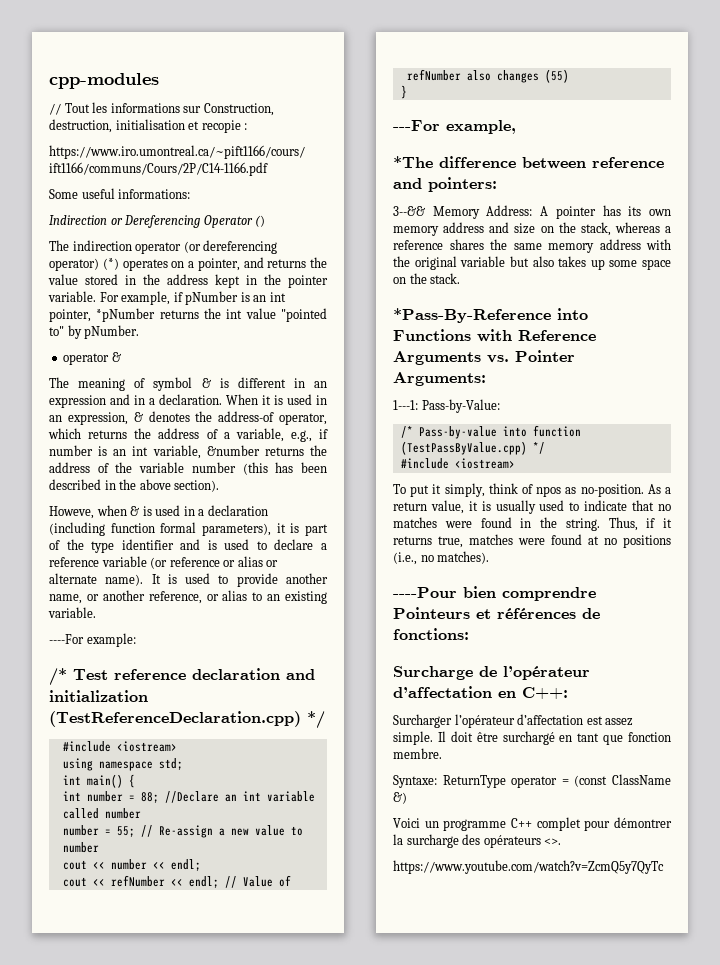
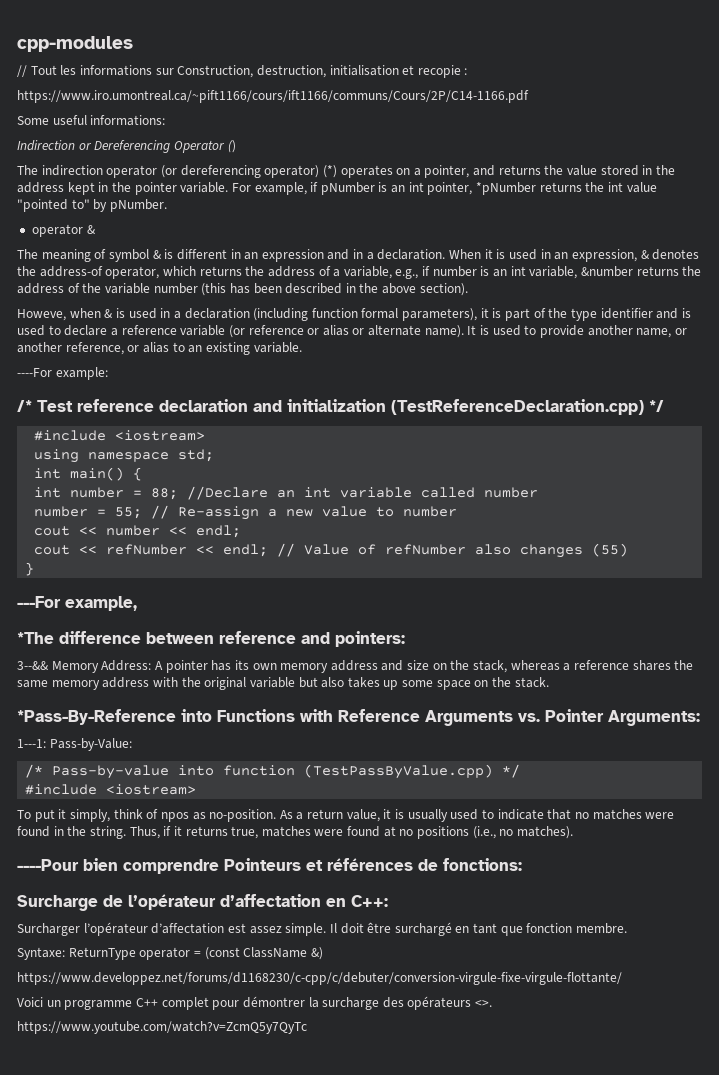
(407, 798) none -> [17,972,622,985] // https://www.developpez.net/forums/d1168230/c-cpp/c/debuter/conversion-virgule-fixe-virgule-flottante/

